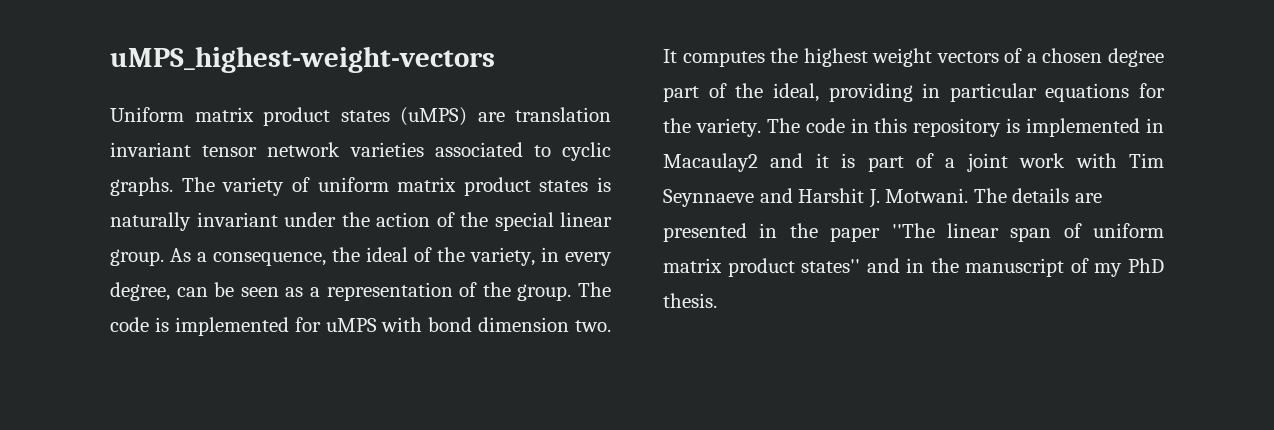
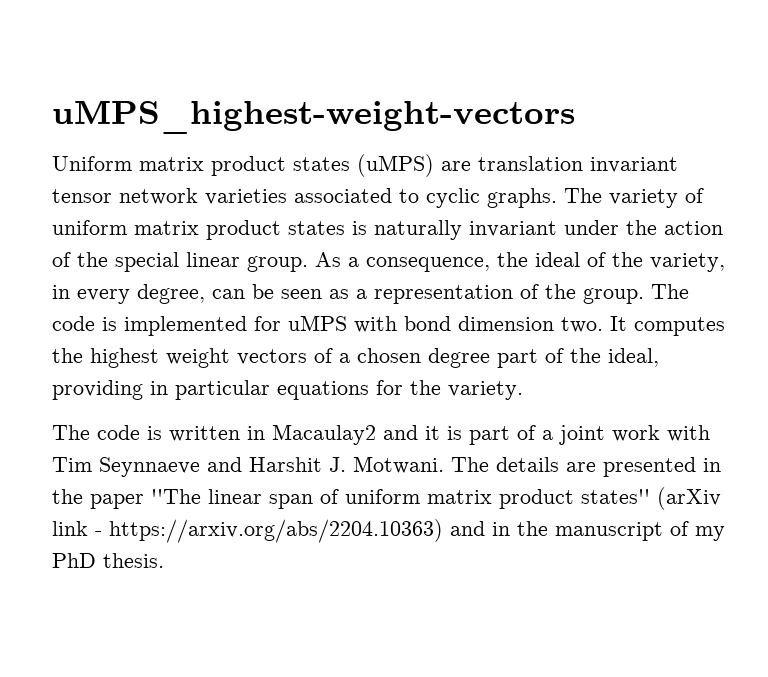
[766,118,1141,137] The code in this repository is implemented -> [52,425,240,442] // The code is written
(861, 266) none -> [657,487,721,510] [52,519,443,543] (arXiv link - https://arxiv.org/abs/2204.10363)

